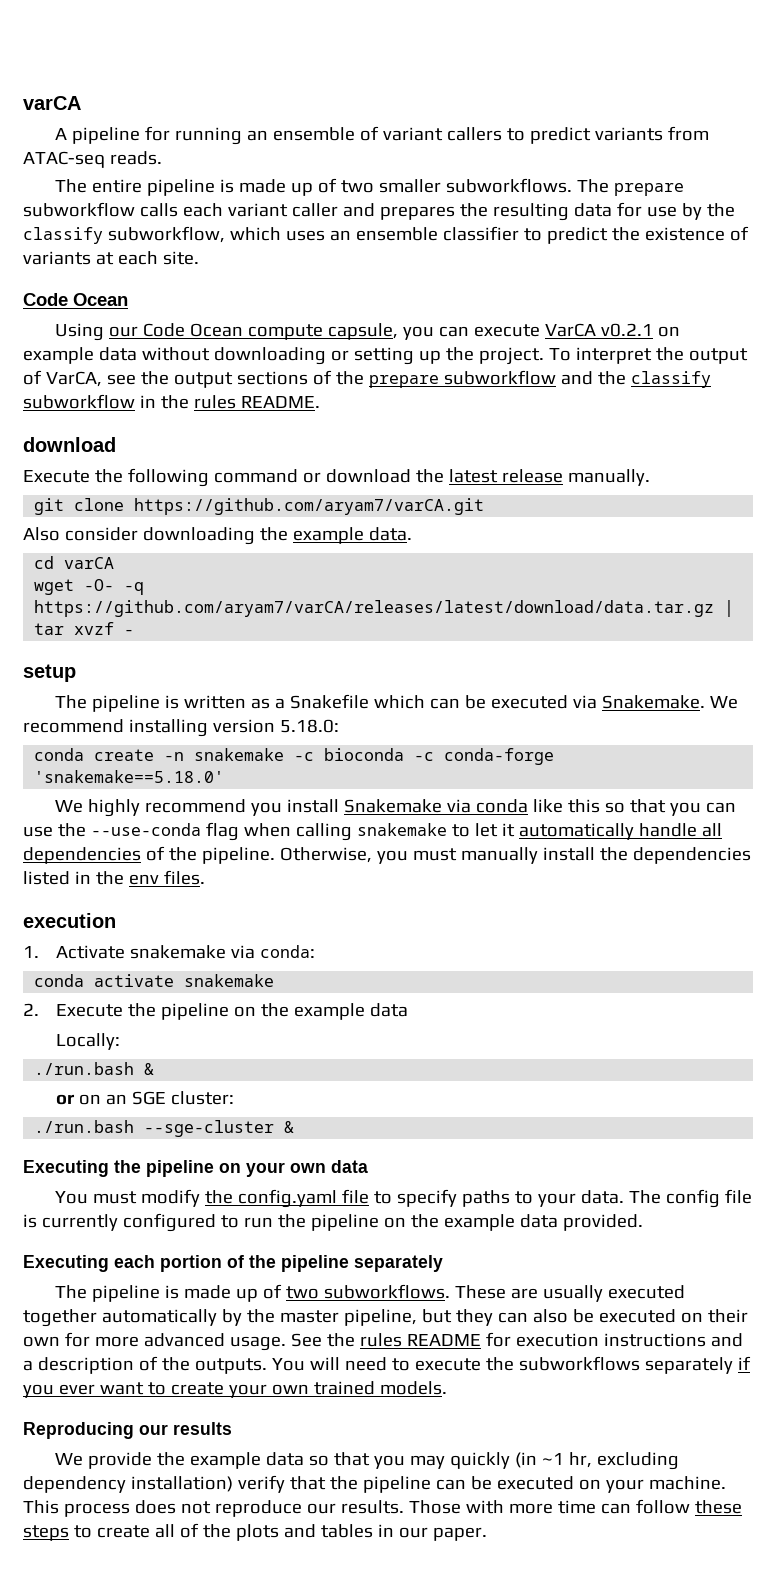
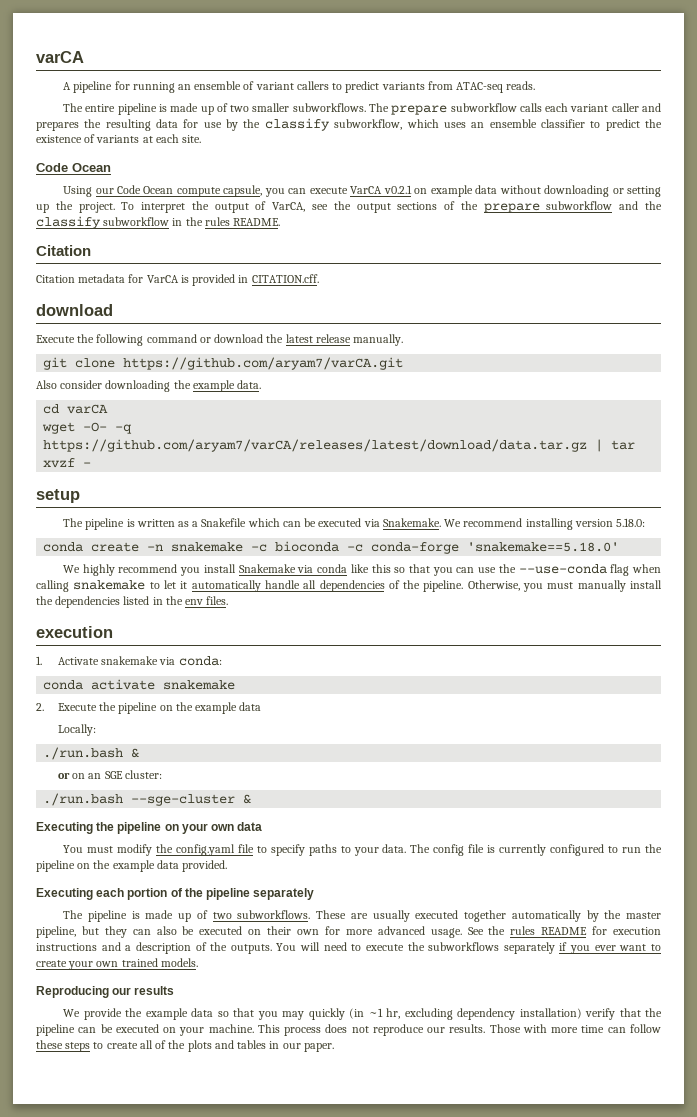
(320, 402) none -> [36,245,91,256] [36,274,319,286] // Citation // Citation metadata for VarCA is provided in CITATION.cff.

